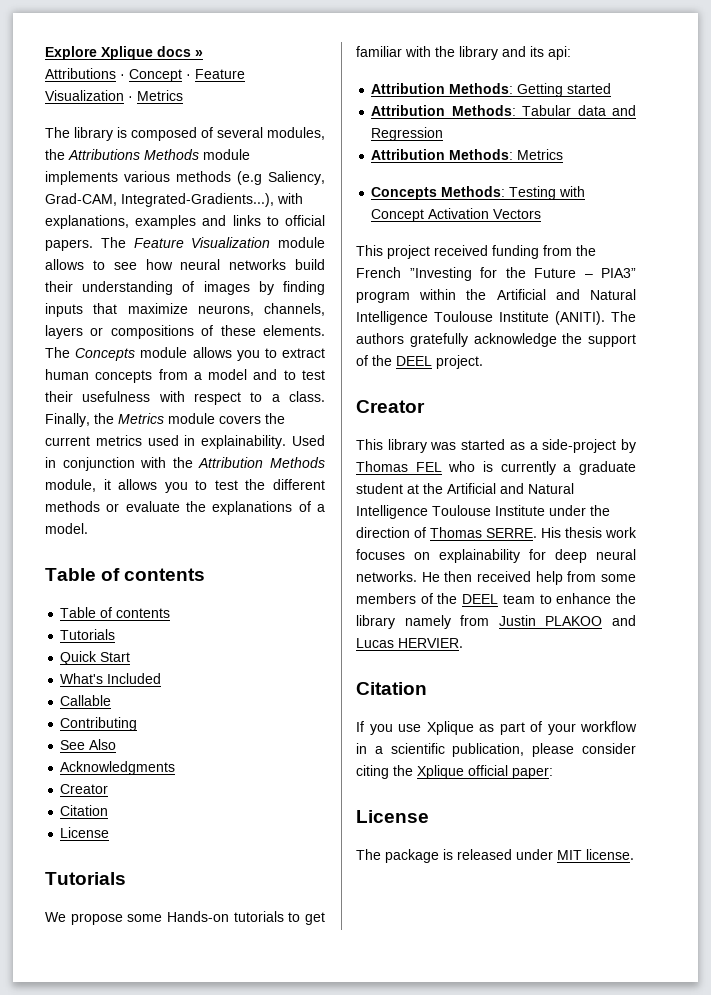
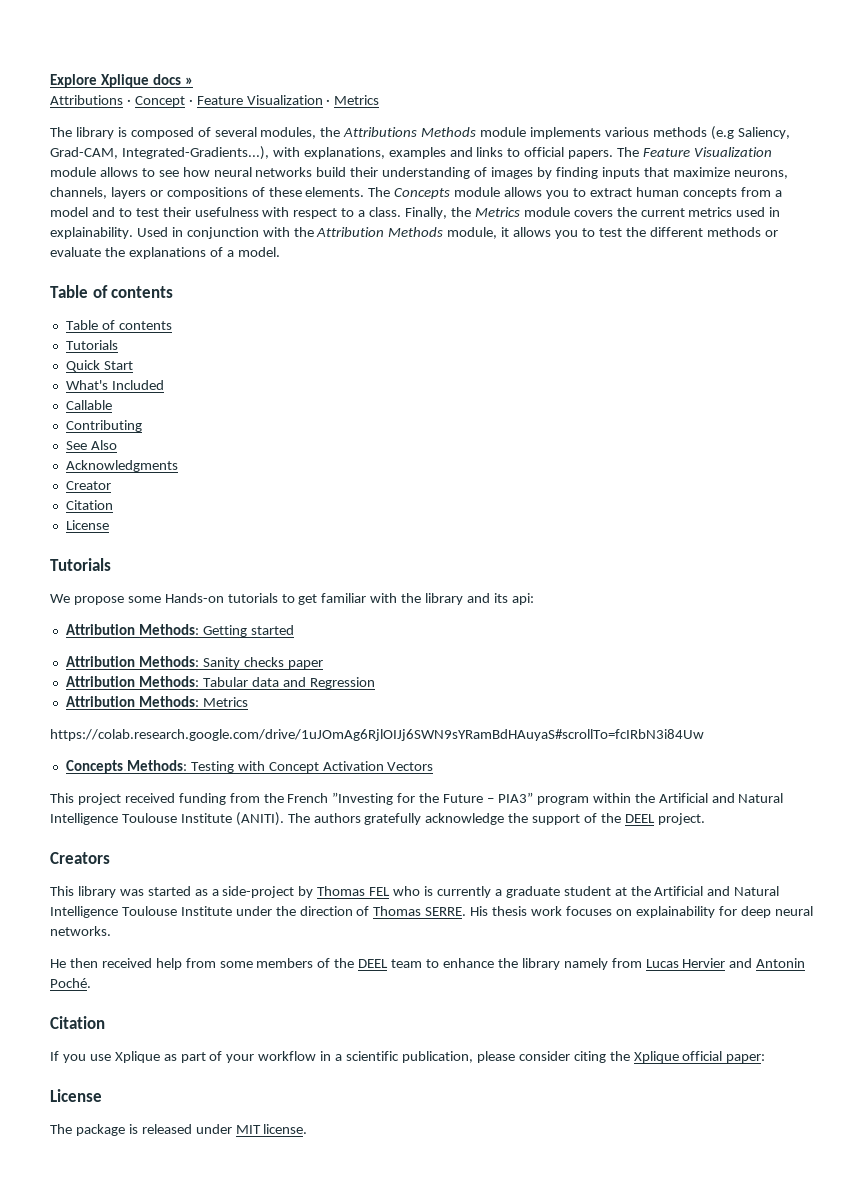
(612, 88) none -> [65,656,323,669] // Attribution Methods: Sanity checks paper
(564, 154) none -> [50,729,704,741] // https://colab.research.google.com/drive/1uJOmAg6RjlOIJj6SWN9sYRamBdHAuyaS#scrollTo=fcIRbN3i84Uw
[356,400,425,413] Creator -> [50,852,110,864] Creators
(417, 576) none -> (111, 931) //
[498,615,636,626] [356,638,463,648] Justin PLAKOO and Lucas HERVIER. -> [645,958,806,968] [50,978,91,988] Lucas Hervier and Antonin Poché.

